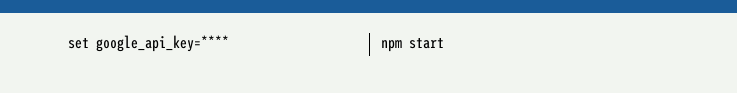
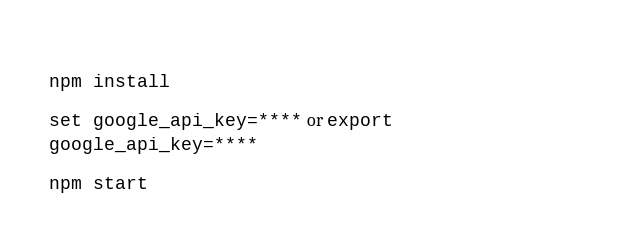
(68, 43) none -> [49,74,170,91] npm install //
(229, 43) none -> [306,114,394,130] [49,137,258,154] or export google_api_key=****

